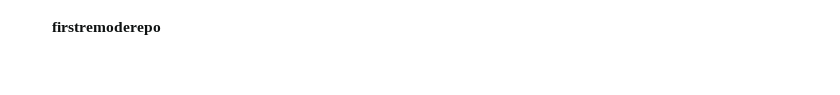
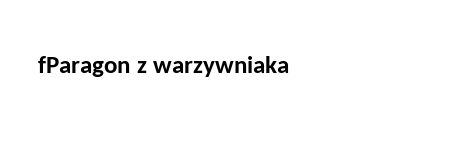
[52,22,161,35] firstremoderepo -> [38,56,290,77] fParagon z warzywniaka

